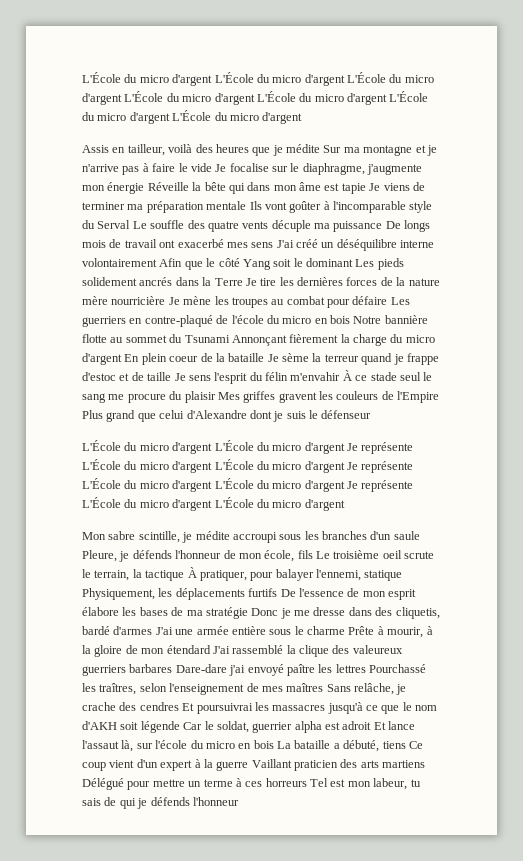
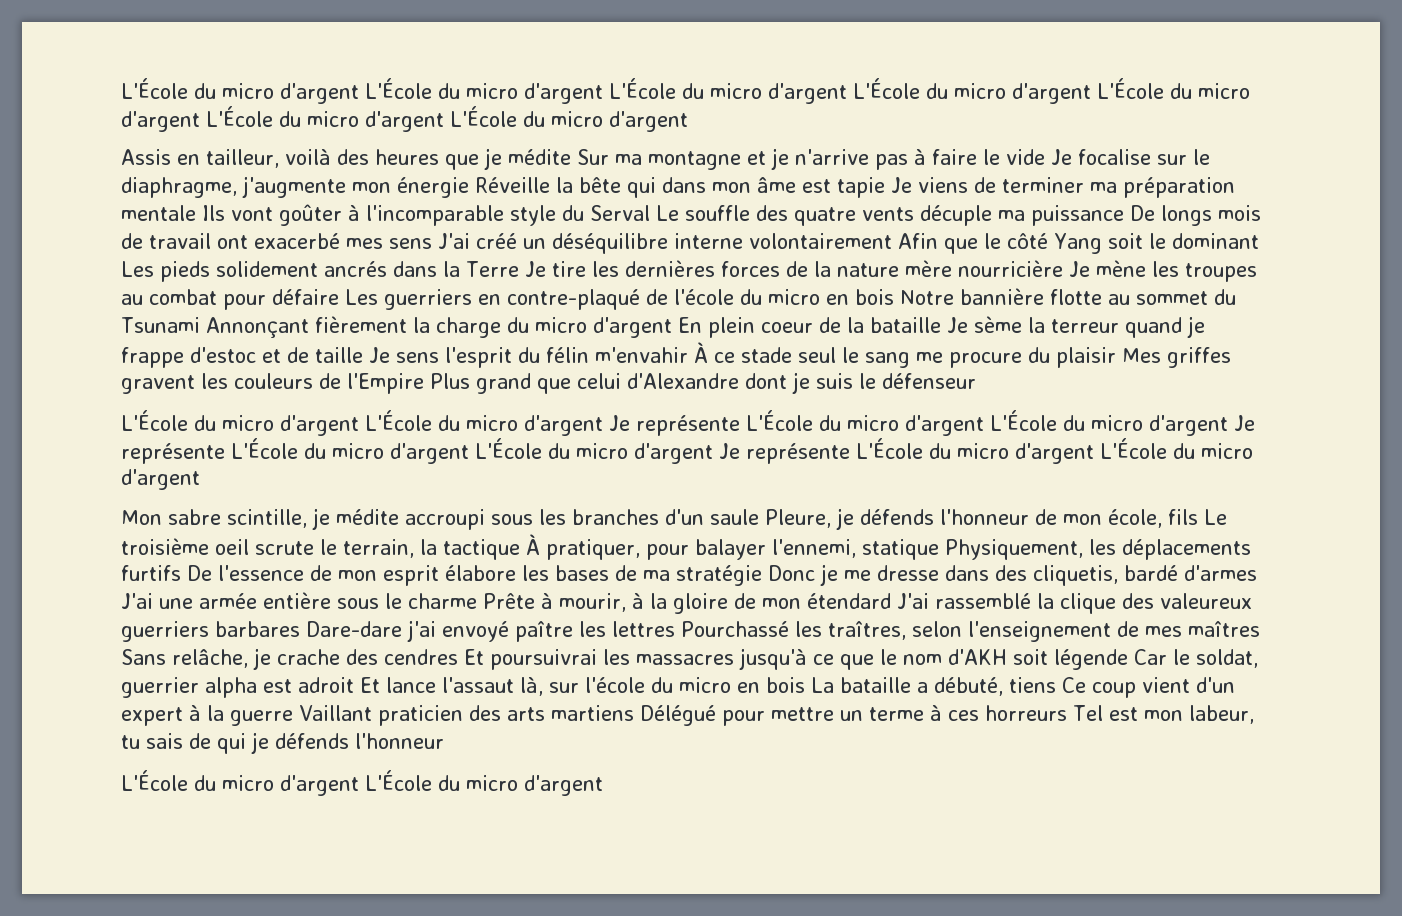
(239, 801) none -> [121,770,603,796] // L'École du micro d'argent L'École du micro d'argent

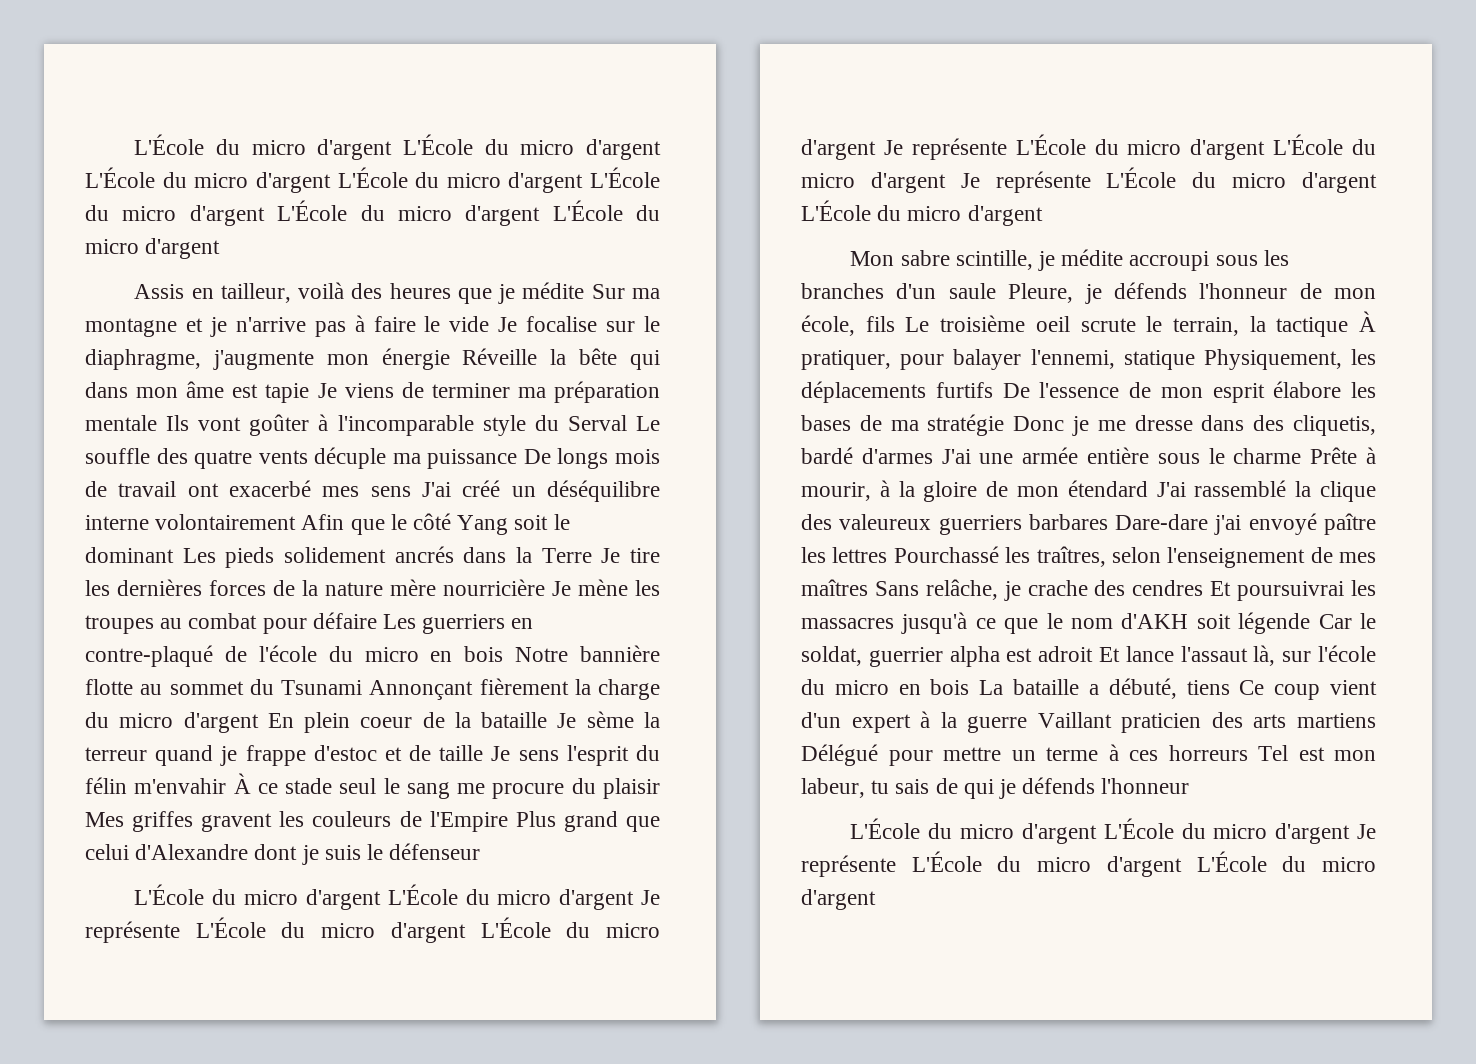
(603, 785) none -> [1357,824,1376,839] [801,851,1376,877] [801,889,876,910] Je représente L'École du micro d'argent L'École du micro d'argent

